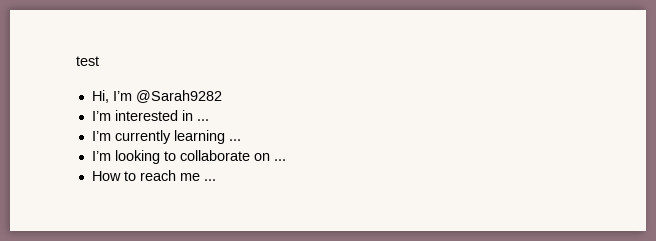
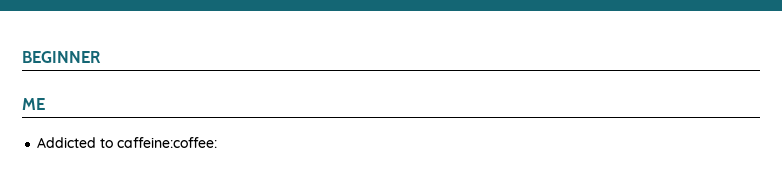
[76,56,99,66] [91,90,222,103] [91,110,209,121] [91,130,241,144] [91,150,286,164] [91,170,216,181] test // Hi, I’m @Sarah9282 // I’m interested in ... // I’m currently learning ... // I’m looking to collaborate on ... // How to reach me ... -> [22,51,101,63] [22,98,45,110] [37,137,218,148] BEGINNER // ME // Addicted to caffeine:coffee:

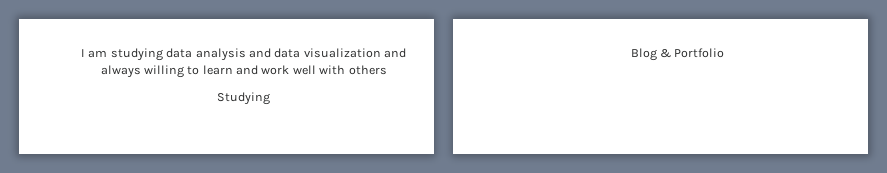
[22,51,101,63] [22,98,45,110] [37,137,218,148] BEGINNER // ME // Addicted to caffeine:coffee: -> [81,48,406,61] [100,65,387,78] [217,92,270,105] [630,48,725,61] I am studying data analysis and data visualization and always willing to learn and work well with others // Studying // Blog & Portfolio

